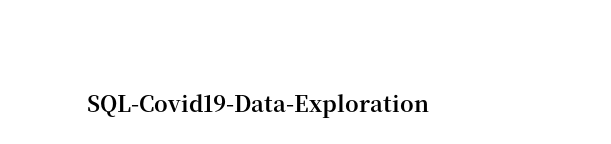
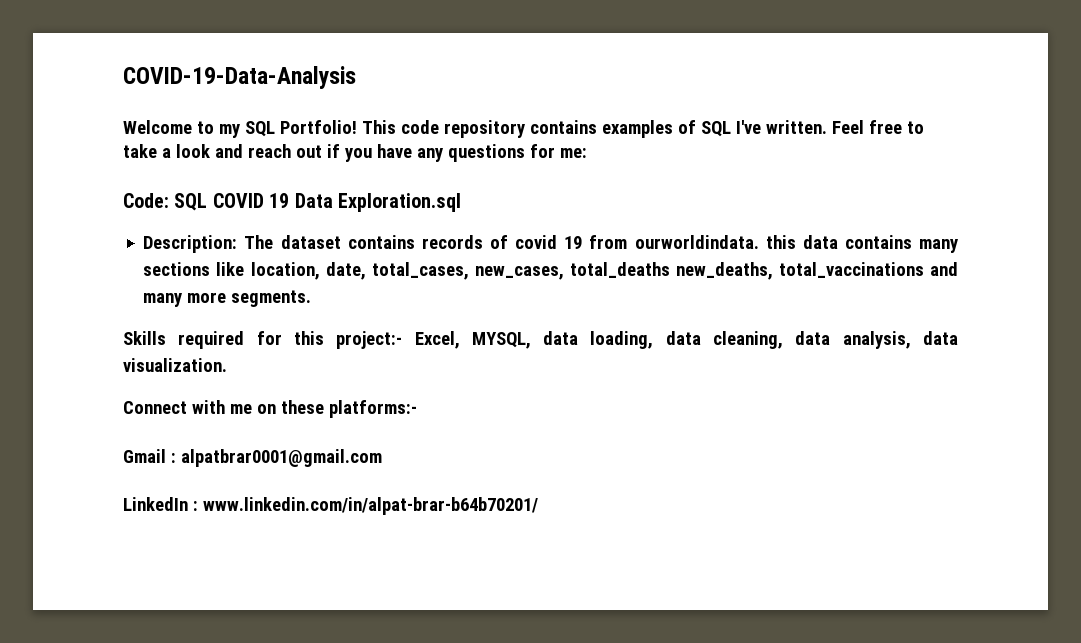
[87,94,429,118] SQL-Covid19-Data-Exploration -> [123,66,356,89] [123,120,924,138] [123,144,587,162] [123,193,461,212] [143,235,958,253] [143,262,958,280] [143,290,312,307] [123,331,958,349] [123,358,227,372] [123,400,417,418] [123,449,382,467] [123,497,538,515] COVID-19-Data-Analysis // Welcome to my SQL Portfolio! This code repository contains examples of SQL I've written. Feel free to take a look and reach out if you have any questions for me: // Code: SQL COVID 19 Data Exploration.sql // Description: The dataset contains records of covid 19 from ourworldindata. this data contains many sections like location, date, total_cases, new_cases, total_deaths new_deaths, total_vaccinations and many more segments. // Skills required for this project:- Excel, MYSQL, data loading, data cleaning, data analysis, data visualization. // Connect with me on these platforms:- // Gmail : alpatbrar0001@gmail.com // LinkedIn : www.linkedin.com/in/alpat-brar-b64b70201/

